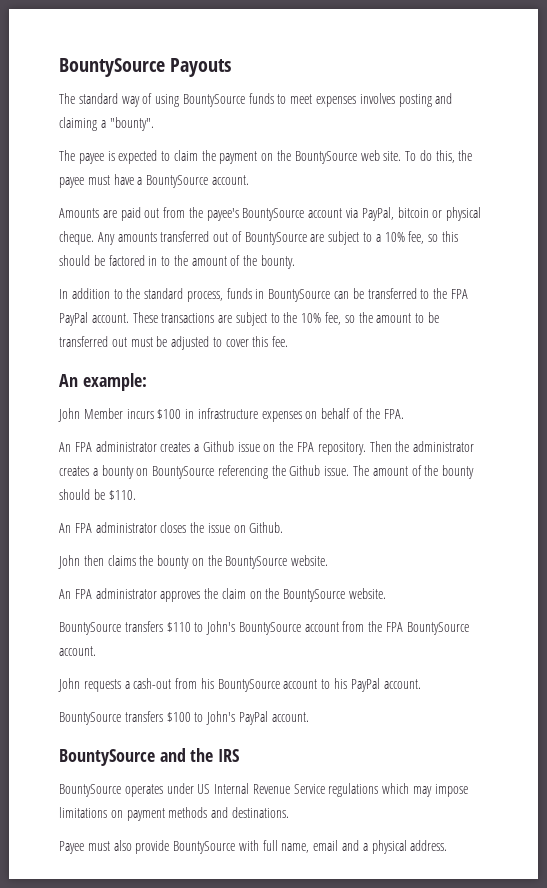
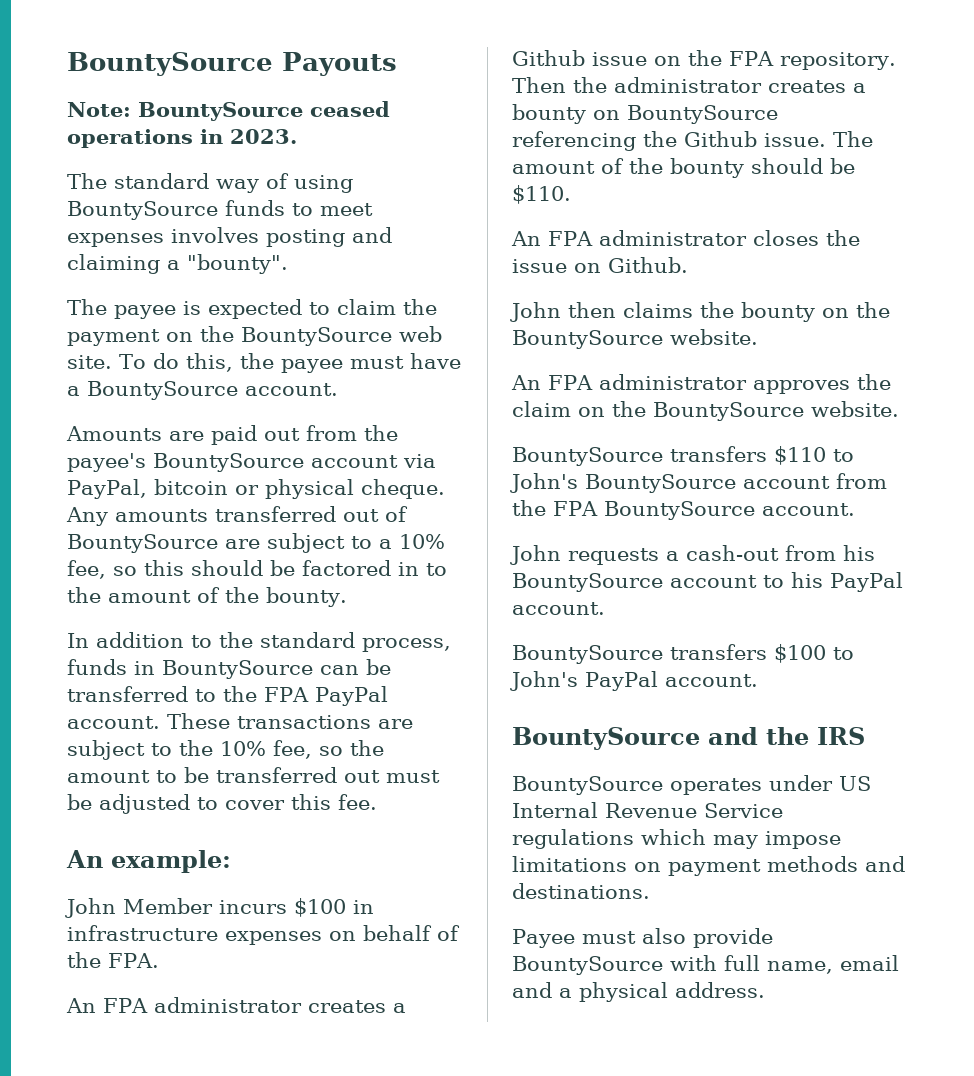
(232, 67) none -> [67,101,390,121] [67,129,297,148] // Note: BountySource ceased operations in 2023.

